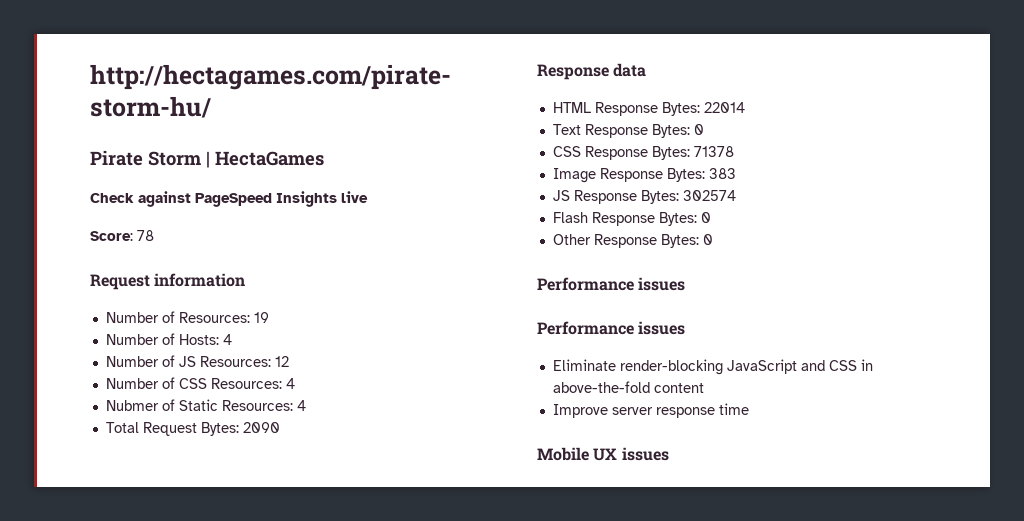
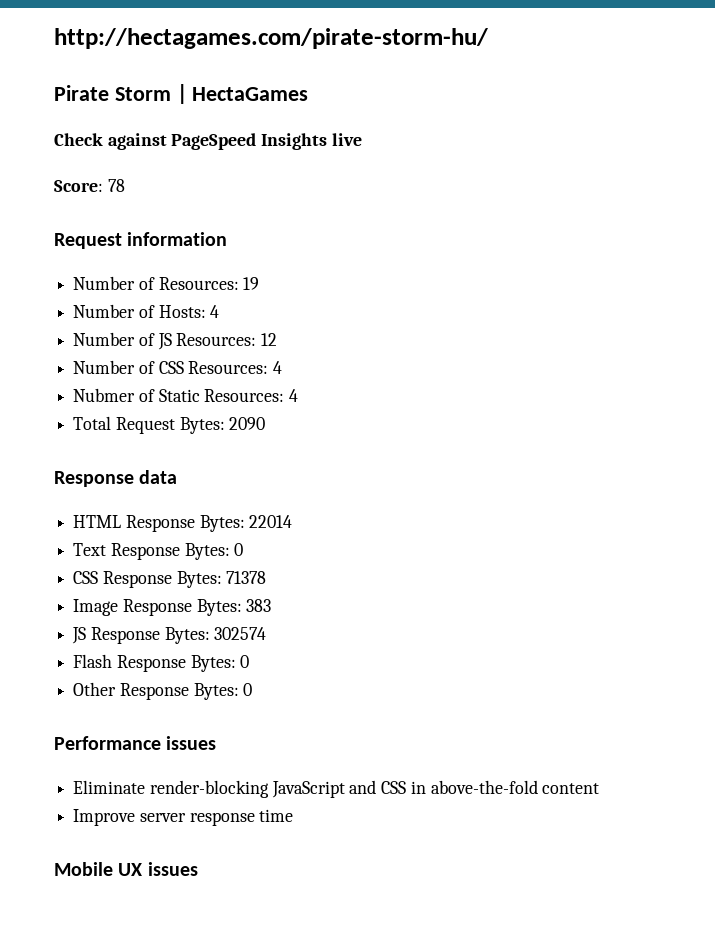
[537,321,686,335] // Performance issues -> (217, 743) none

